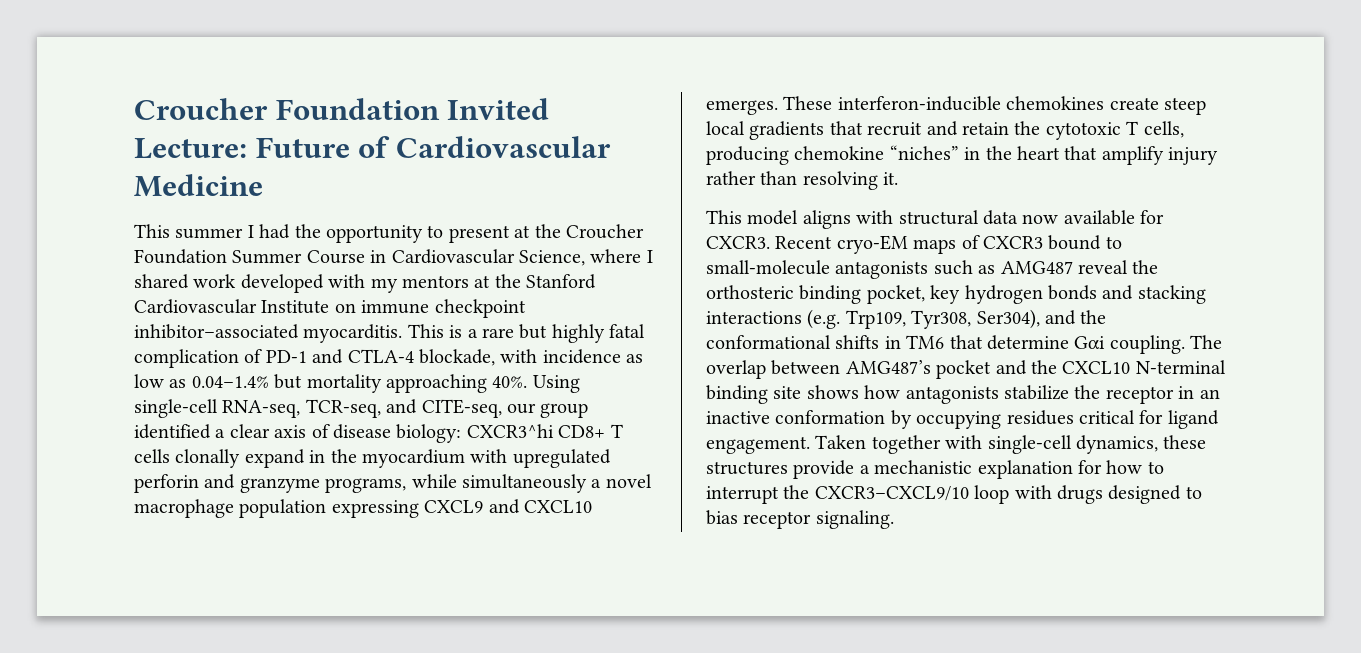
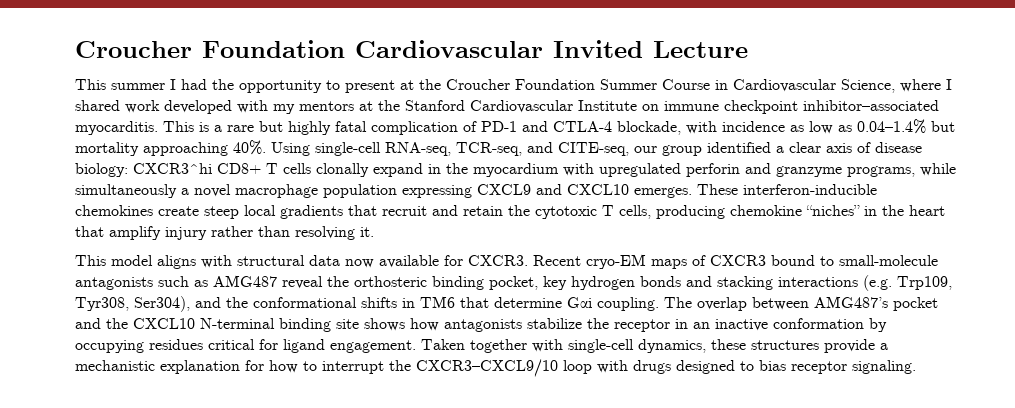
[134,98,550,120] [134,136,611,159] [134,174,263,197] Croucher Foundation Invited Lecture: Future of Cardiovascular Medicine -> [75,40,748,58] Croucher Foundation Cardiovascular Invited Lecture

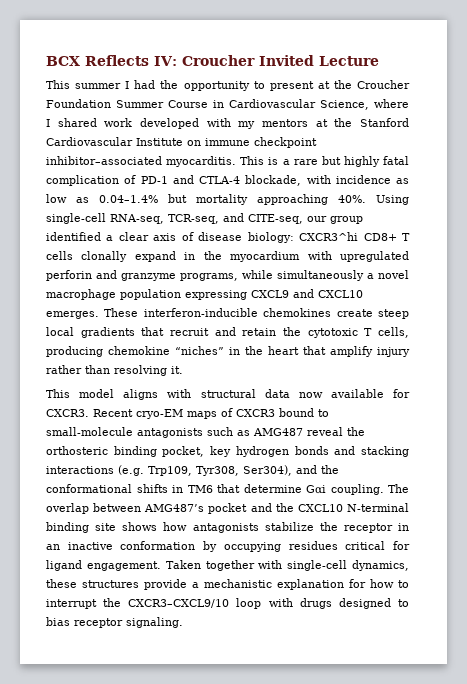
[75,40,543,58] Croucher Foundation Cardiovascular -> [46,55,255,66] BCX Reflects IV: Croucher

